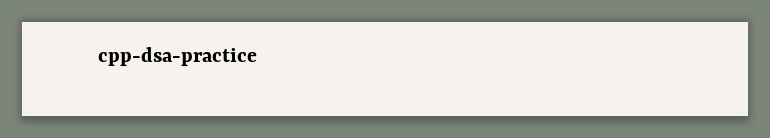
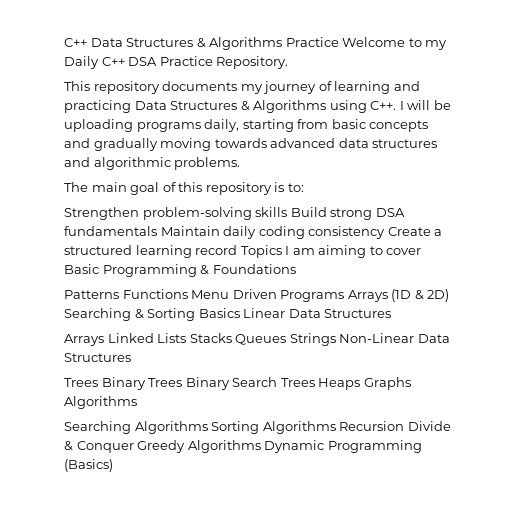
[98,47,257,66] cpp-dsa-practice -> [64,37,448,50] [64,56,289,69] [64,81,420,94] [64,100,451,113] [64,119,429,132] [64,138,438,151] [64,157,241,170] [64,182,304,195] [64,207,405,220] [64,226,443,239] [64,245,422,258] [64,264,296,277] [64,289,450,302] [64,308,392,321] [64,333,450,346] [64,353,131,362] [64,377,411,390] [64,396,137,409] [64,421,451,434] [64,440,422,453] [64,459,113,472] C++ Data Structures & Algorithms Practice Welcome to my Daily C++ DSA Practice Repository. // This repository documents my journey of learning and practicing Data Structures & Algorithms using C++. I will be uploading programs daily, starting from basic concepts and gradually moving towards advanced data structures and algorithmic problems. // The main goal of this repository is to: // Strengthen problem-solving skills Build strong DSA fundamentals Maintain daily coding consistency Create a structured learning record Topics I am aiming to cover Basic Programming & Foundations // Patterns Functions Menu Driven Programs Arrays (1D & 2D) Searching & Sorting Basics Linear Data Structures // Arrays Linked Lists Stacks Queues Strings Non-Linear Data Structures // Trees Binary Trees Binary Search Trees Heaps Graphs Algorithms // Searching Algorithms Sorting Algorithms Recursion Divide & Conquer Greedy Algorithms Dynamic Programming (Basics)

